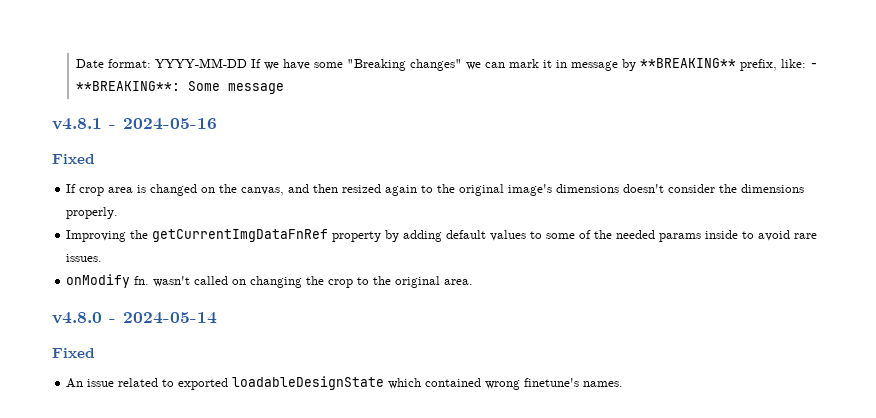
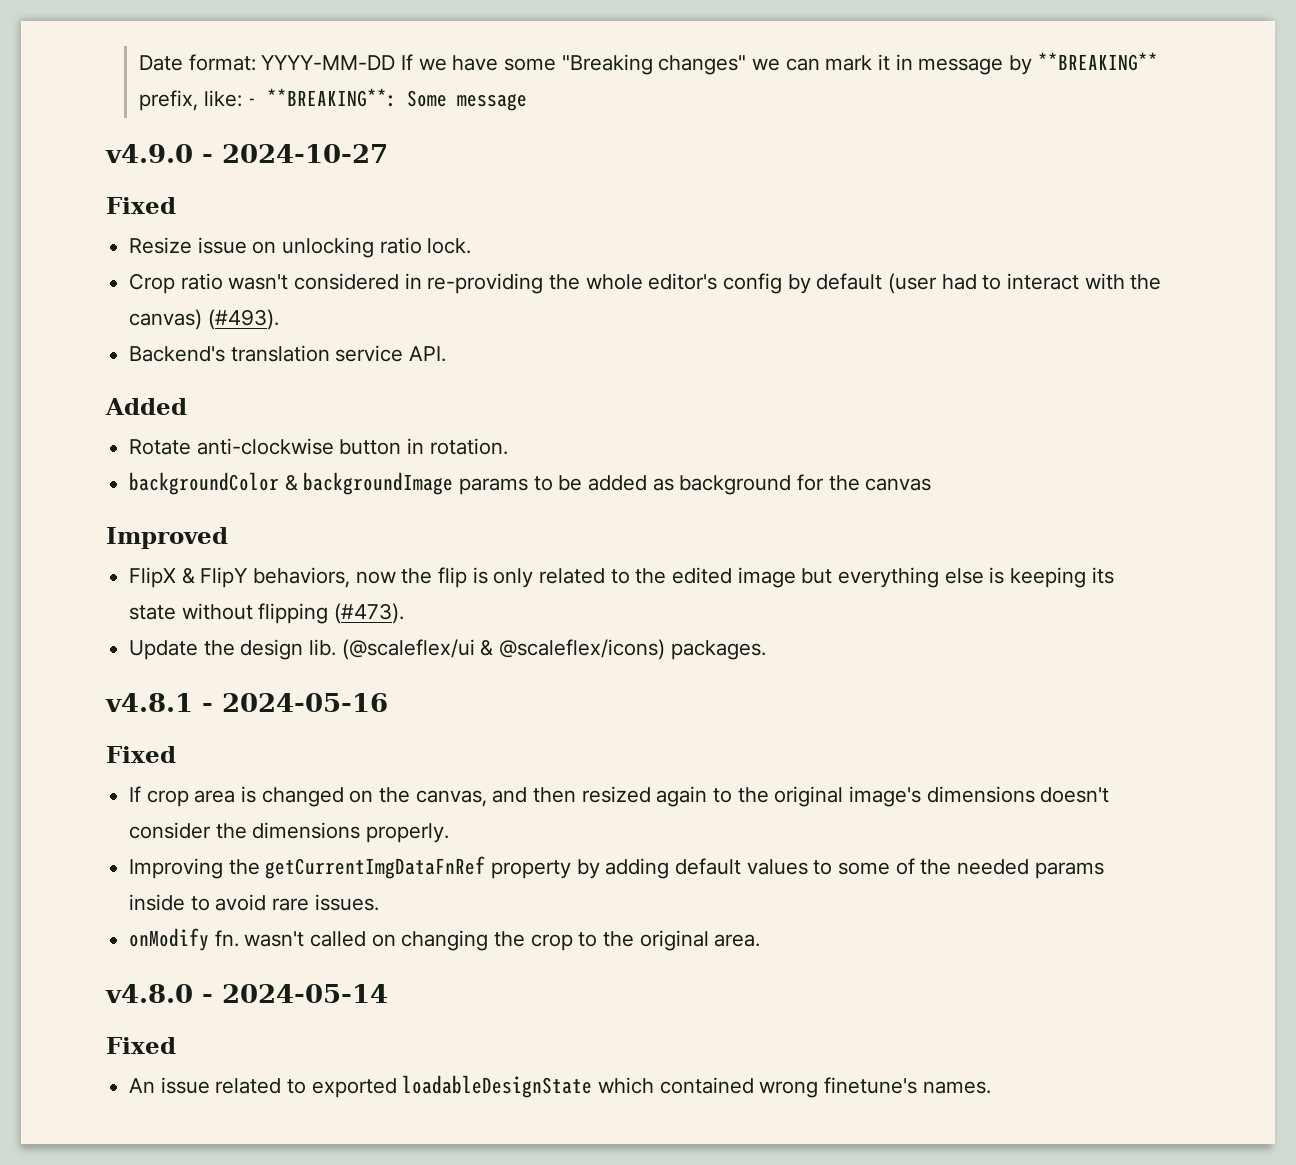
(285, 88) none -> [105,144,388,163] [106,197,176,214] [129,237,472,258] [129,273,1162,294] [129,309,279,330] [129,345,447,362] [105,398,187,415] [129,438,508,455] [129,472,932,495] [106,527,228,549] [129,567,1114,588] [129,603,405,624] [129,639,766,660] // v4.9.0 - 2024-10-27 // Fixed // Resize issue on unlocking ratio lock. // Crop ratio wasn't considered in re-providing the whole editor's config by default (user had to interact with the canvas) (#493). // Backend's translation service API. // Added // Rotate anti-clockwise button in rotation. // backgroundColor & backgroundImage params to be added as background for the canvas // Improved // FlipX & FlipY behaviors, now the flip is only related to the edited image but everything else is keeping its state without flipping (#473). // Update the design lib. (@scaleflex/ui & @scaleflex/icons) packages.

